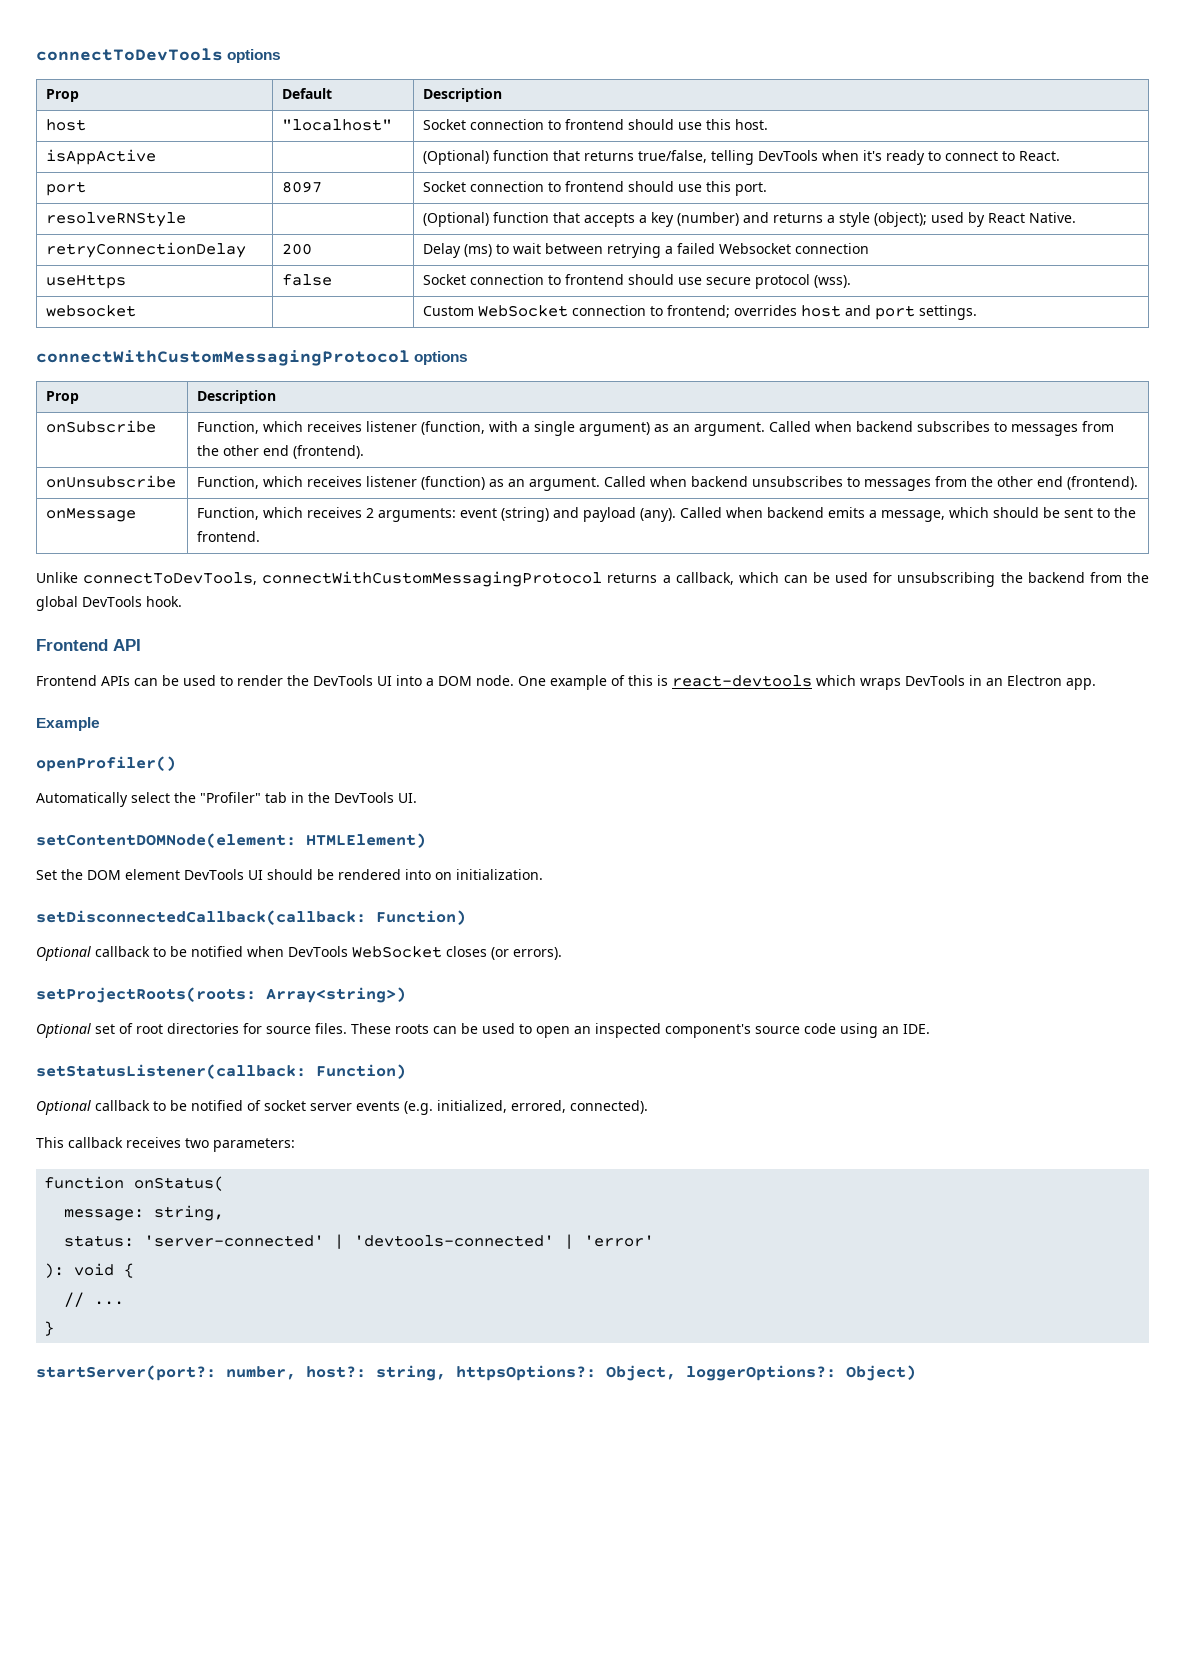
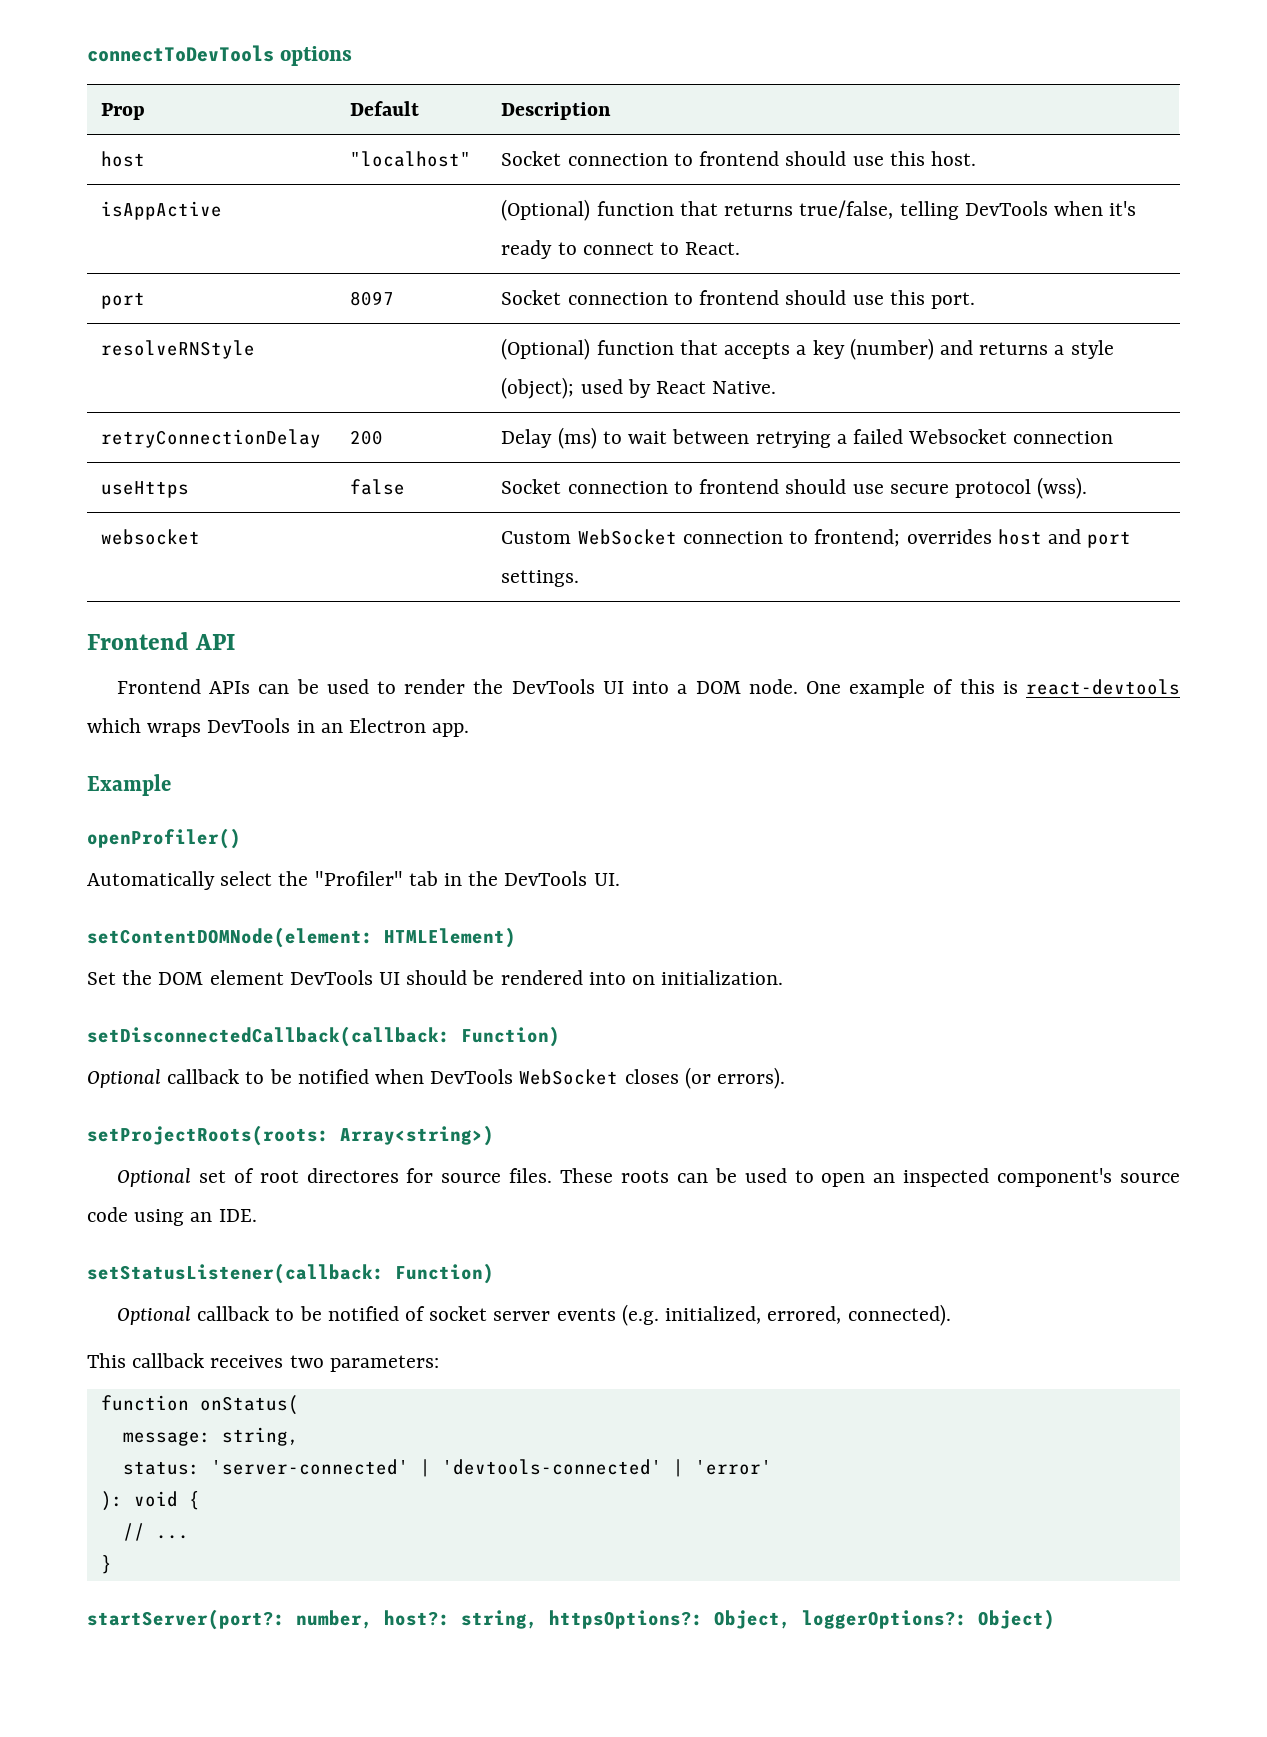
[36,350,469,366] [46,391,80,404] [197,390,277,404] [46,420,157,433] [197,421,1115,436] [197,445,365,459] [46,475,177,488] [197,476,1139,491] [46,508,137,522] [197,507,1137,522] [197,531,261,542] [36,571,1149,587] [36,596,182,611] // connectWithCustomMessagingProtocol options // Prop | Description // onSubscribe | Function, which receives listener (function, with a single argument) as an argument. Called when backend subscribes to messages from the other end (frontend). // onUnsubscribe | Function, which receives listener (function) as an argument. Called when backend unsubscribes to messages from the other end (frontend). // onMessage | Function, which receives 2 arguments: event (string) and payload (any). Called when backend emits a message, which should be sent to the frontend. // Unlike connectToDevTools, connectWithCustomMessagingProtocol returns a callback, which can be used for unsubscribing the backend from the global DevTools hook. -> (580, 578) none
[167,1023,239,1034] directories -> [306,1168,399,1183] directores

